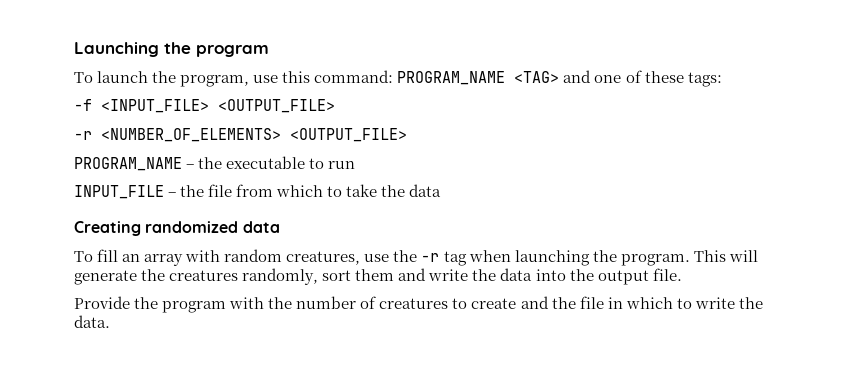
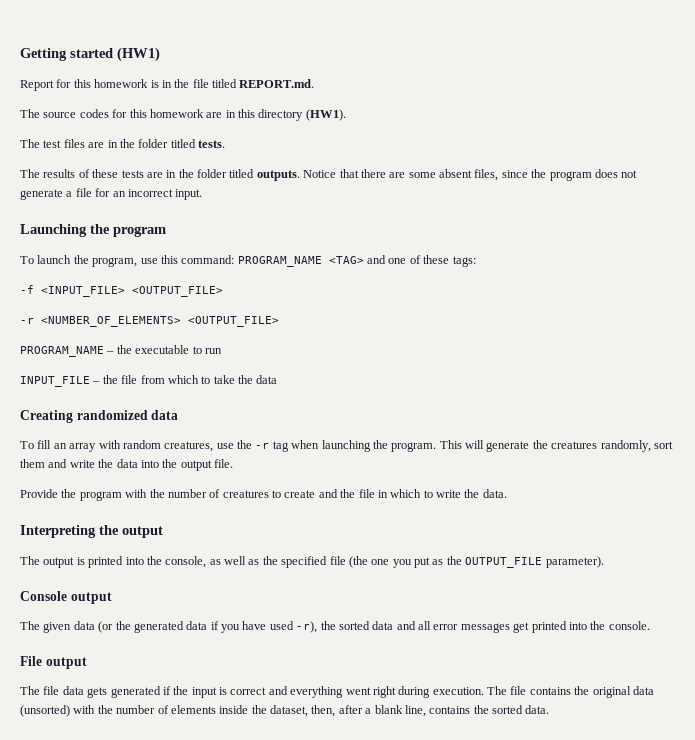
(74, 49) none -> [20,47,160,62] [20,79,315,91] [20,109,346,121] [20,139,225,148] [20,169,638,181] [20,188,203,200] Getting started (HW1) // Report for this homework is in the file titled REPORT.md. // The source codes for this homework are in this directory (HW1). // The test files are in the folder titled tests. // The results of these tests are in the folder titled outputs. Notice that there are some absent files, since the program does not generate a file for an incorrect input. //
(110, 321) none -> [20,525,163,538] [20,556,604,568] [20,591,112,604] [20,621,650,633] [20,656,87,669] [20,686,654,698] [20,705,550,717] // Interpreting the output // The output is printed into the console, as well as the specified file (the one you put as the OUTPUT_FILE parameter). // Console output // The given data (or the generated data if you have used -r), the sorted data and all error messages get printed into the console. // File output // The file data gets generated if the input is correct and everything went right during execution. The file contains the original data (unsorted) with the number of elements inside the dataset, then, after a blank line, contains the sorted data.

